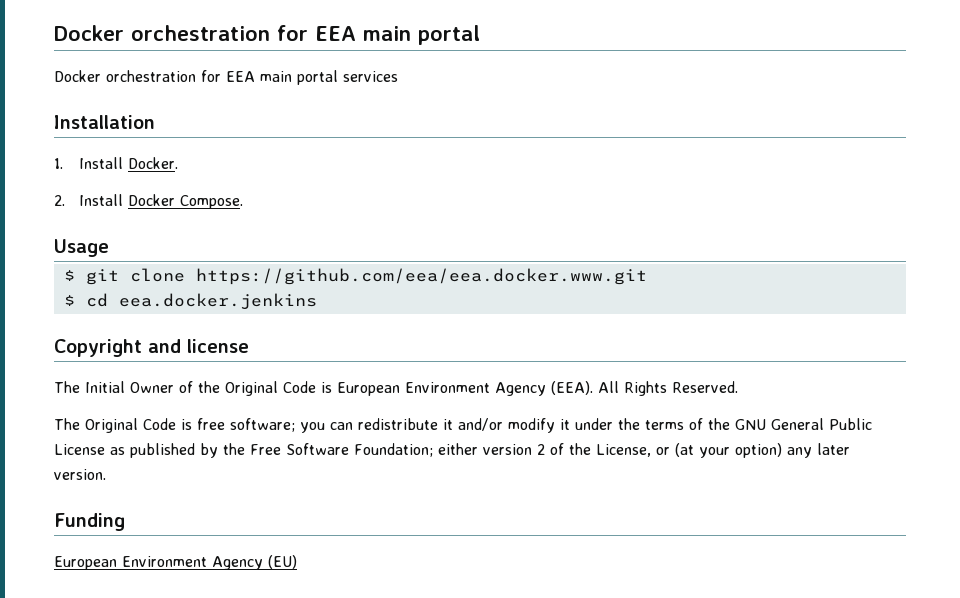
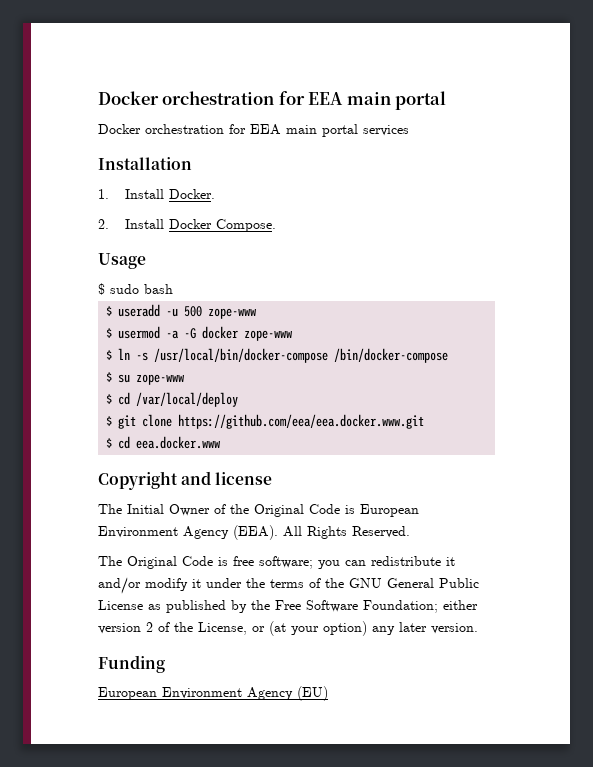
(109, 248) none -> [98,283,173,295] [106,304,257,319] [106,326,293,341] [106,348,449,363] [106,372,185,385] [106,392,239,407] // $ sudo bash // $ useradd -u 500 zope-www // $ usermod -a -G docker zope-www // $ ln -s /usr/local/bin/docker-compose /bin/docker-compose // $ su zope-www // $ cd /var/local/deploy
[118,293,317,310] eea.docker.jenkins -> [136,436,221,449] eea.docker.www

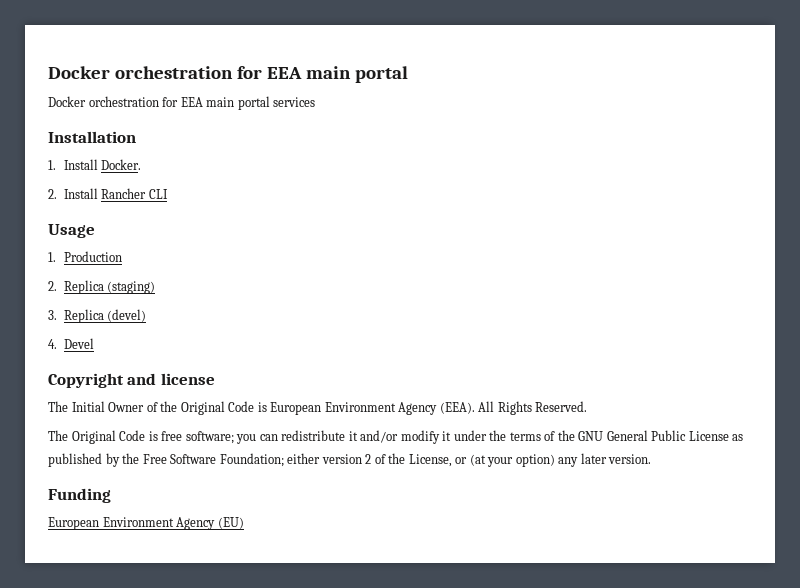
[168,219,276,232] Docker Compose. -> [101,188,168,199] Rancher CLI
[98,283,173,295] [106,304,257,319] [106,326,293,341] [106,348,449,363] [106,372,185,385] [106,392,239,407] [106,414,425,429] [106,436,221,449] $ sudo bash // $ useradd -u 500 zope-www // $ usermod -a -G docker zope-www // $ ln -s /usr/local/bin/docker-compose /bin/docker-compose // $ su zope-www // $ cd /var/local/deploy // $ git clone https://github.com/eea/eea.docker.www.git // $ cd eea.docker.www -> [48,251,122,262] [48,280,156,294] [48,309,147,323] [48,338,94,349] 1. Production // 2. Replica (staging) // 3. Replica (devel) // 4. Devel

